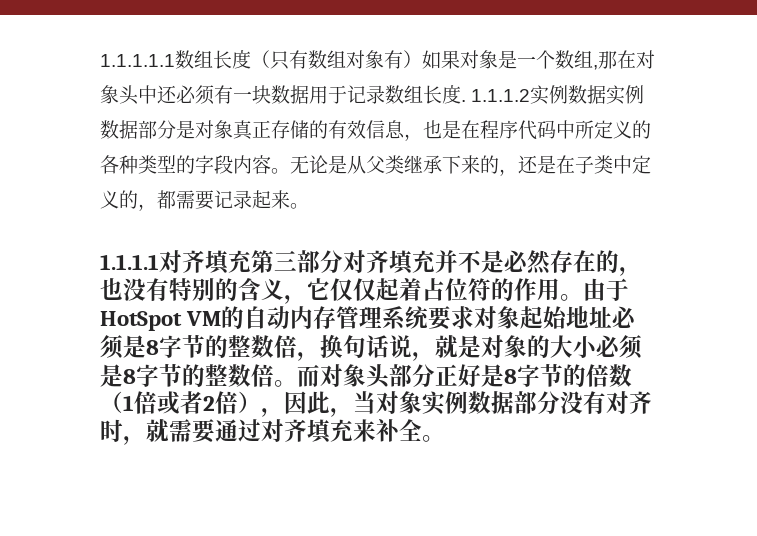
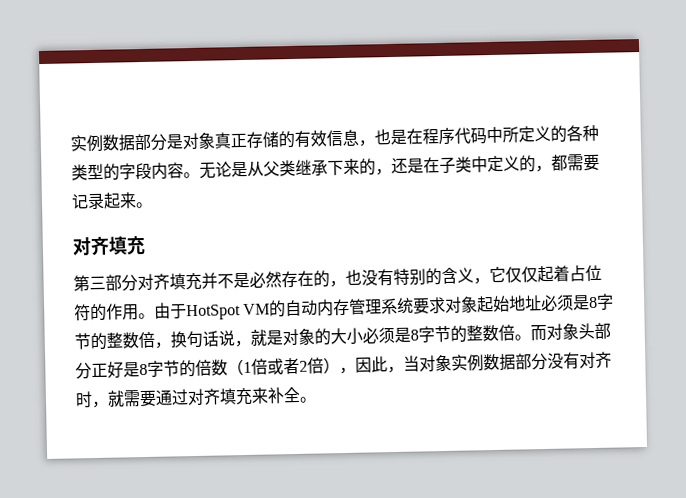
[100,50,655,70] [100,85,607,105] 1.1.1.1.1数组长度（只有数组对象有）如果对象是一个数组,那在对象头中还必须有一块数据用于记录数组长度. 1.1.1.2实例数据 -> (70, 143) none
[100,250,251,275] 1.1.1.1对齐填充 -> [72,235,146,257] 对齐填充 //

